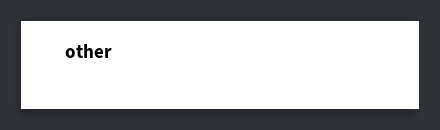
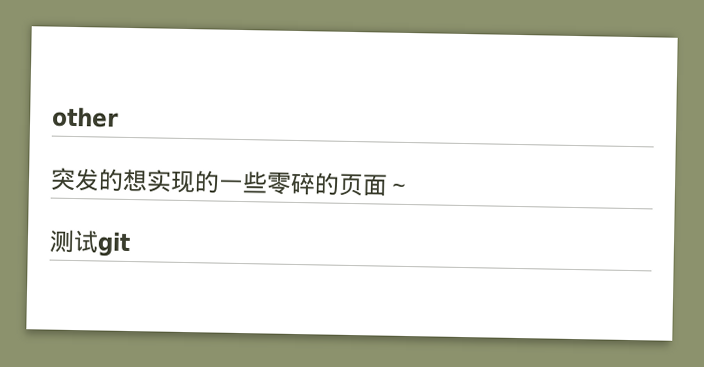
(112, 51) none -> [50,167,412,197] [49,229,131,258] // 突发的想实现的一些零碎的页面～ // 测试git

